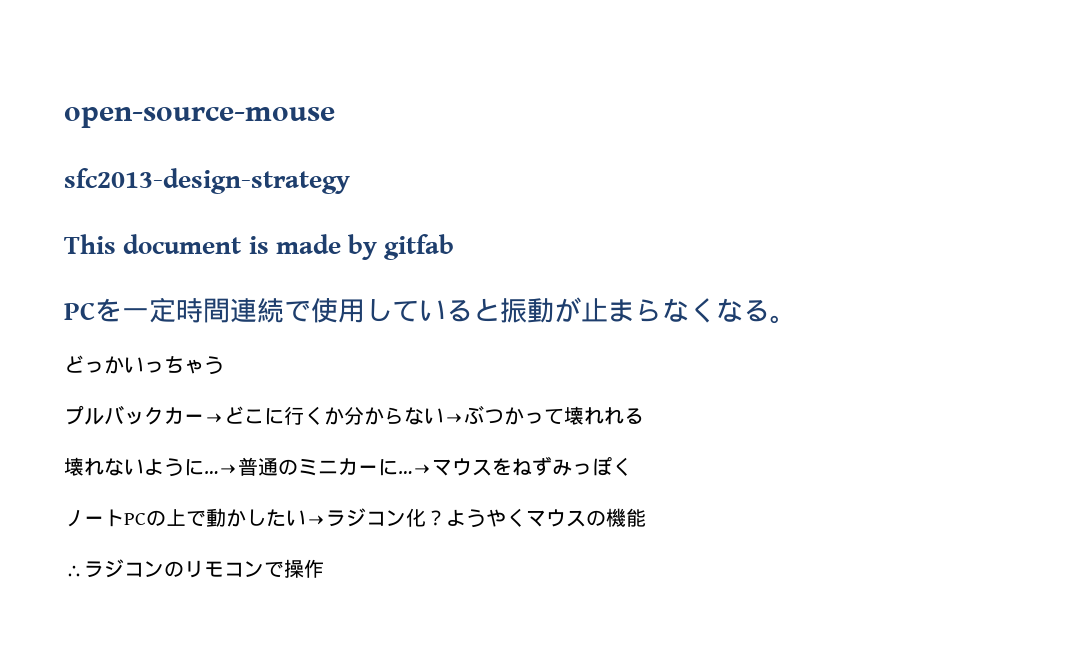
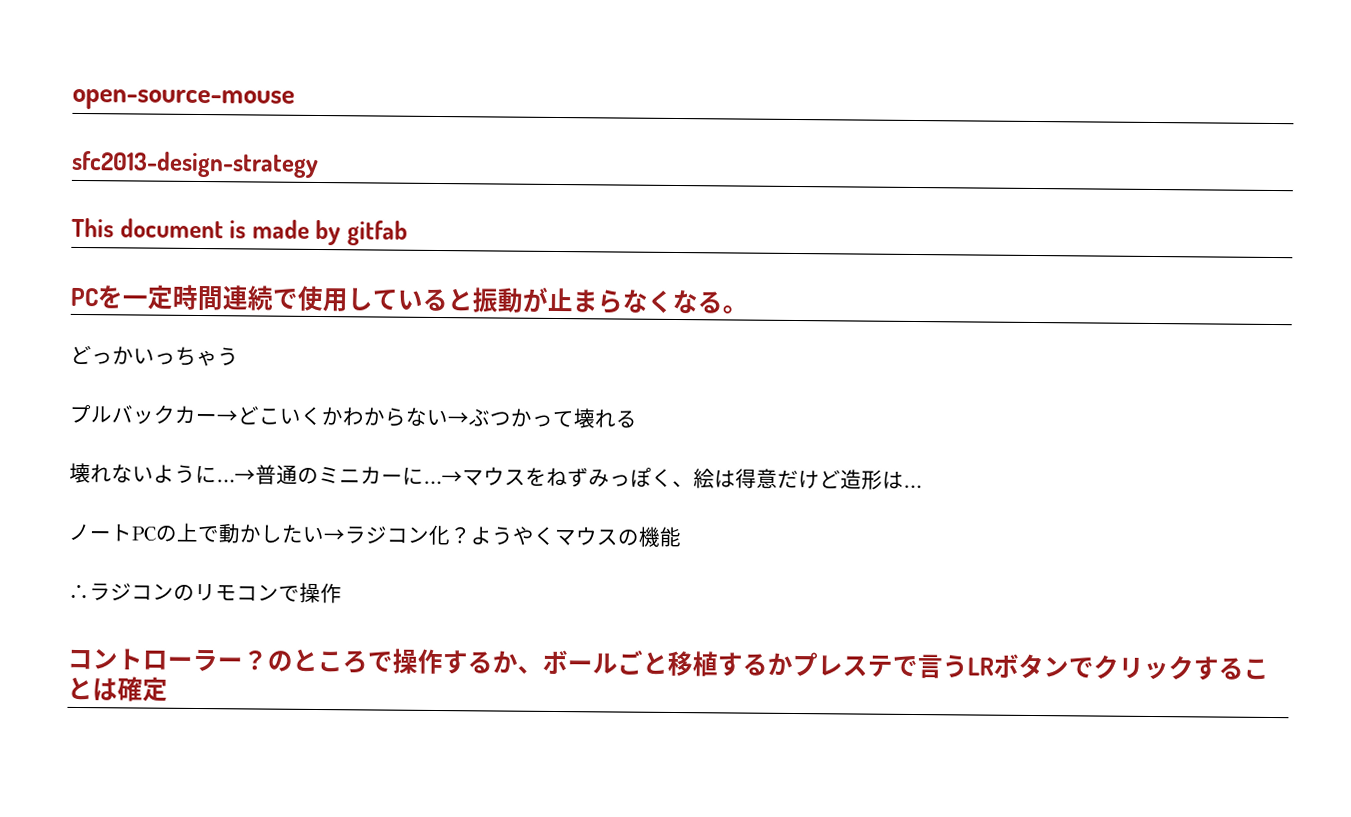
[264,406,364,425] に行くか分 -> [279,406,364,426] いくかわ
[604,407,624,425] れ -> (616, 418) none
(632, 466) none -> [672,468,922,490] 、絵は得意だけど造形は…
(324, 568) none -> [67,648,1269,681] [67,676,168,702] // コントローラー？のところで操作するか、ボールごと移植するかプレステで言うLRボタンでクリックすることは確定

